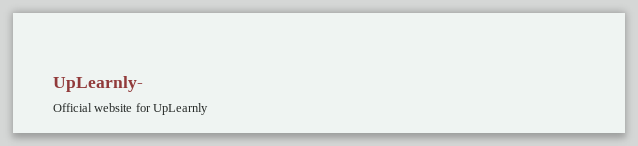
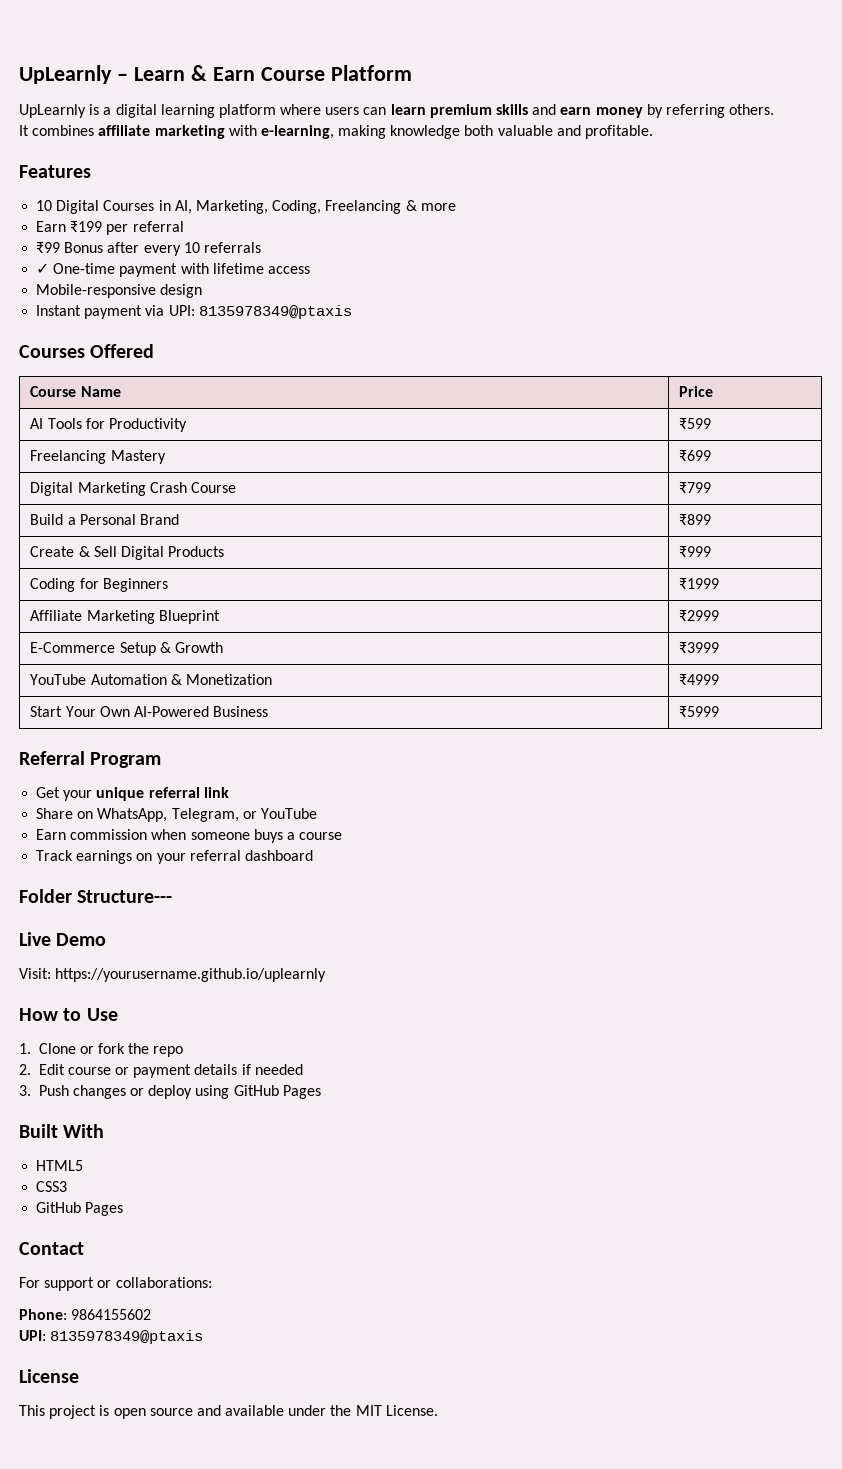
[53,76,143,92] [53,103,209,115] UpLearnly- // Official website for UpLearnly -> [19,65,412,84] [19,104,775,118] [19,125,654,139] [19,165,91,178] [36,200,456,214] [36,221,184,235] [36,242,261,256] [36,263,310,277] [36,284,203,298] [36,305,352,319] [19,344,155,358] [30,386,121,397] [679,386,714,397] [30,418,187,432] [679,418,712,429] [30,450,166,464] [679,450,712,461] [30,482,236,496] [679,482,712,493] [30,514,179,525] [679,514,712,525] [30,546,225,560] [679,546,712,557] [30,578,168,592] [679,578,720,589] [30,610,220,624] [679,610,720,621] [30,642,223,656] [679,642,720,653] [30,674,272,685] [679,674,720,685] [30,706,269,717] [679,706,720,717] [19,751,162,768] [36,787,229,801] [36,808,317,822] [36,829,343,843] [36,850,313,864] [19,889,173,903] [19,932,107,946] [19,968,327,982] [19,1008,118,1021] [19,1043,184,1057] [19,1064,303,1078] [19,1085,321,1099] [19,1124,105,1138] [36,1160,84,1171] [36,1181,68,1192] [36,1202,124,1216] [19,1242,84,1255] [19,1277,212,1291] [19,1309,152,1320] [19,1330,204,1344] [19,1369,79,1383] [19,1405,438,1419] UpLearnly – Learn & Earn Course Platform // UpLearnly is a digital learning platform where users can learn premium skills and earn money by referring others. // It combines affiliate marketing with e-learning, making knowledge both valuable and profitable. // Features // 10 Digital Courses in AI, Marketing, Coding, Freelancing & more // Earn ₹199 per referral // ₹99 Bonus after every 10 referrals // ✓ One-time payment with lifetime access // Mobile-responsive design // Instant payment via UPI: 8135978349@ptaxis // Courses Offered // Course Name | Price // AI Tools for Productivity | ₹599 // Freelancing Mastery | ₹699 // Digital Marketing Crash Course | ₹799 // Build a Personal Brand | ₹899 // Create & Sell Digital Products | ₹999 // Coding for Beginners | ₹1999 // Affiliate Marketing Blueprint | ₹2999 // E-Commerce Setup & Growth | ₹3999 // YouTube Automation & Monetization | ₹4999 // Start Your Own AI-Powered Business | ₹5999 // Referral Program // Get your unique referral link // Share on WhatsApp, Telegram, or YouTube // Earn commission when someone buys a course // Track earnings on your referral dashboard // Folder Structure--- // Live Demo // Visit: https://yourusername.github.io/uplearnly // How to Use // 1. Clone or fork the repo // 2. Edit course or payment details if needed // 3. Push changes or deploy using GitHub Pages // Built With // HTML5 // CSS3 // GitHub Pages // Contact // For support or collaborations: // Phone: 9864155602 // UPI: 8135978349@ptaxis // License // This project is open source and available under the MIT License.

